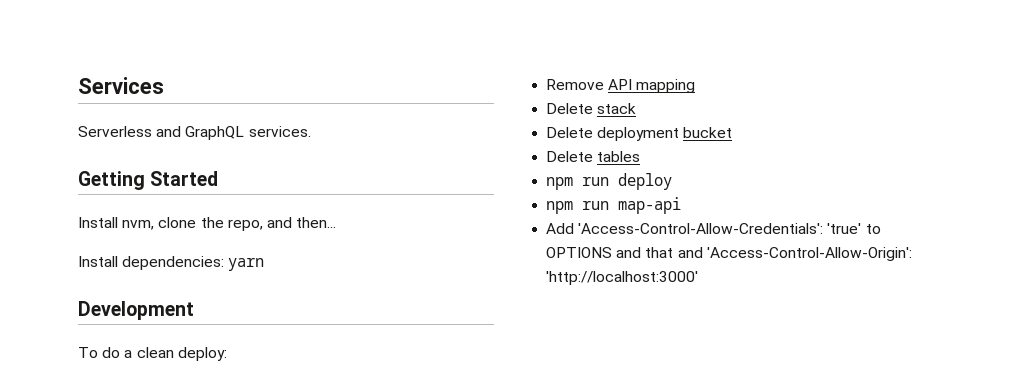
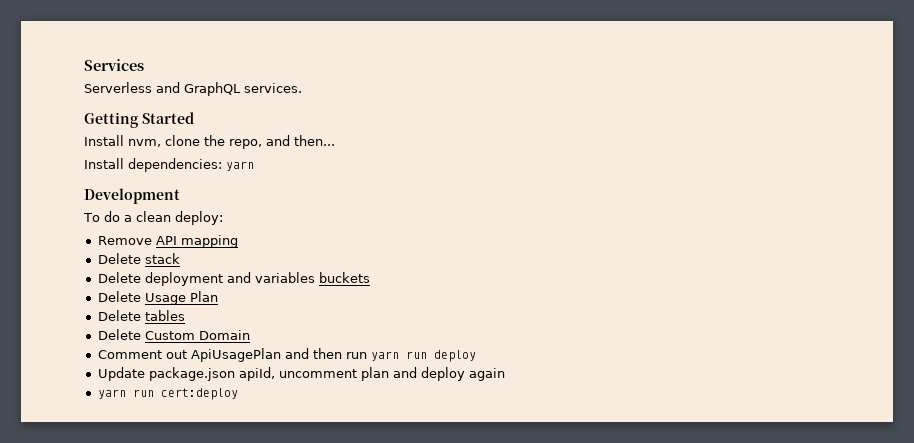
[683,127,733,138] [546,151,641,162] [546,173,673,190] [546,197,682,214] [546,223,881,234] [546,247,912,261] [546,271,699,285] bucket // Delete tables // npm run deploy // npm run map-api // Add 'Access-Control-Allow-Credentials': 'true' to OPTIONS and that and 'Access-Control-Allow-Origin': 'http://localhost:3000' -> [226,272,370,283] [97,291,218,305] [97,310,185,321] [97,329,250,340] [97,348,476,362] [97,367,505,381] [97,388,238,400] and variables buckets // Delete Usage Plan // Delete tables // Delete Custom Domain // Comment out ApiUsagePlan and then run yarn run deploy // Update package.json apiId, uncomment plan and deploy again // yarn run cert:deploy

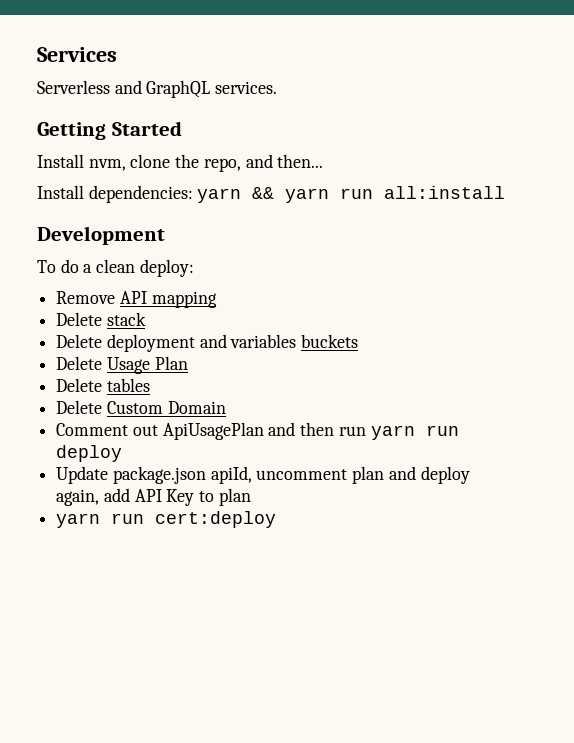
(254, 166) none -> [252,186,506,203] && yarn run all:install
[468,368,505,381] again -> [56,488,251,506] again, add API Key to plan

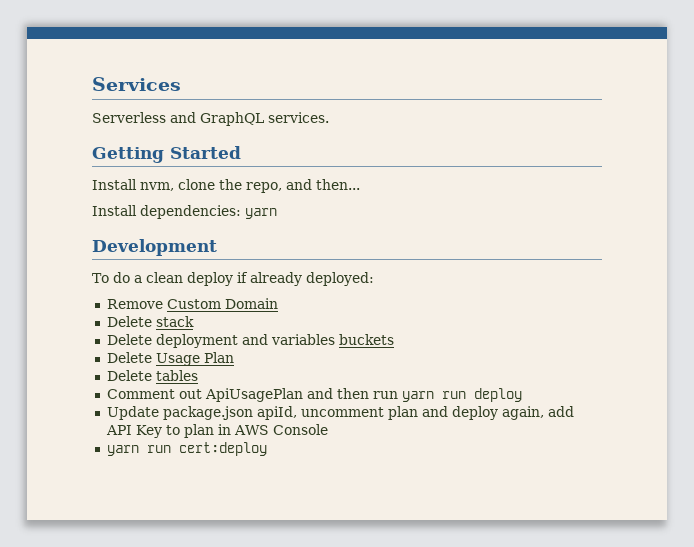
[252,186,506,203] && yarn run all:install -> (277, 213) none
[139,259,194,277] deploy: -> [186,272,374,286] deploy if already deployed:
[119,291,217,308] API mapping -> [166,298,278,309] Custom Domain
[56,400,226,414] // Delete Custom Domain -> (198, 375) none
(251, 497) none -> [217,424,328,435] in AWS Console

